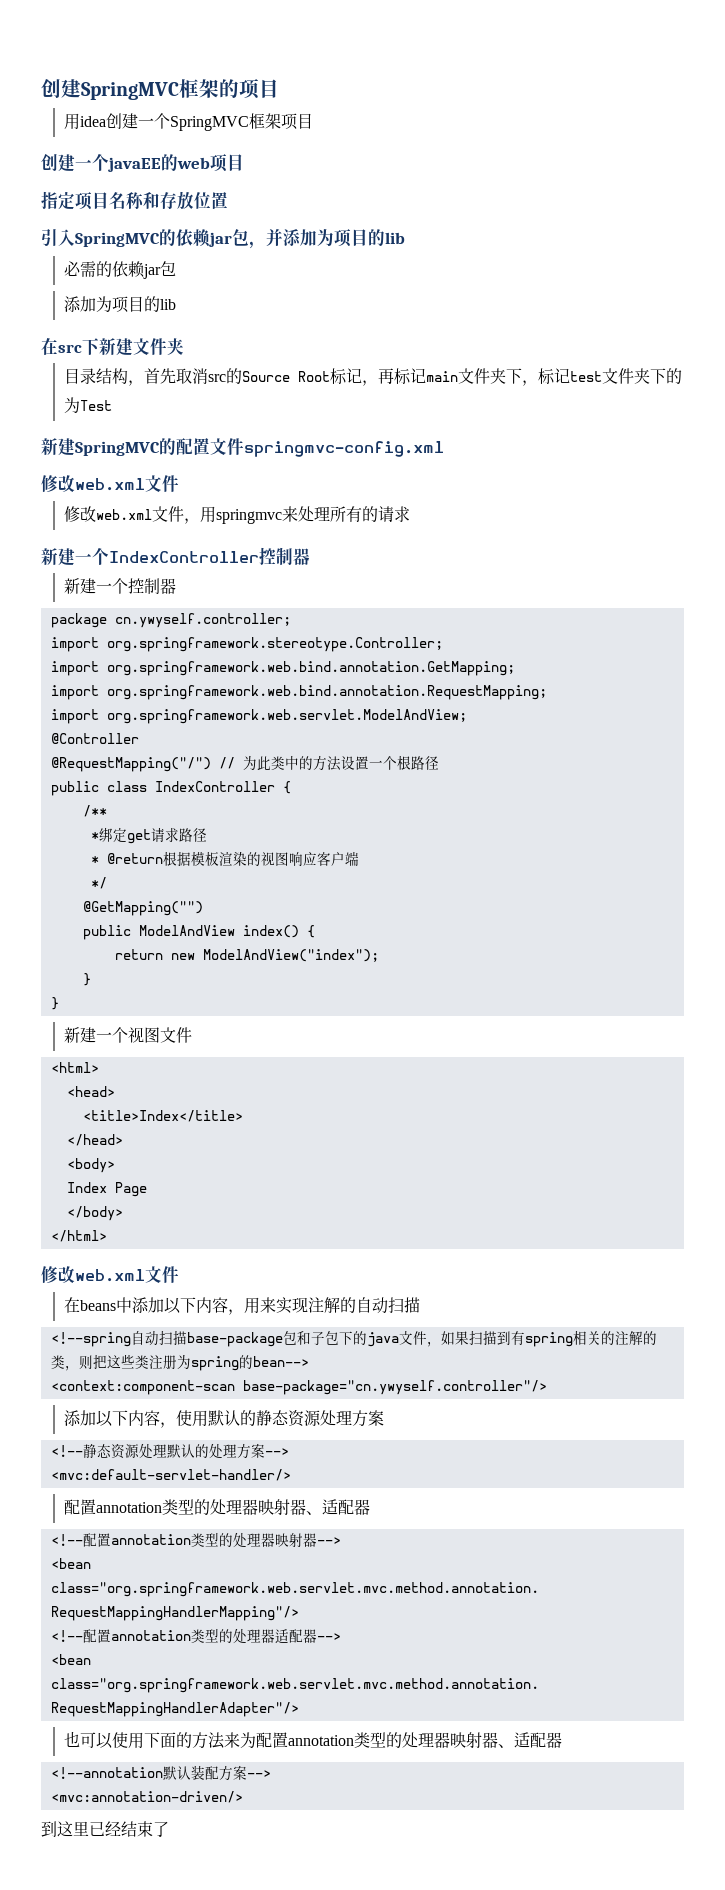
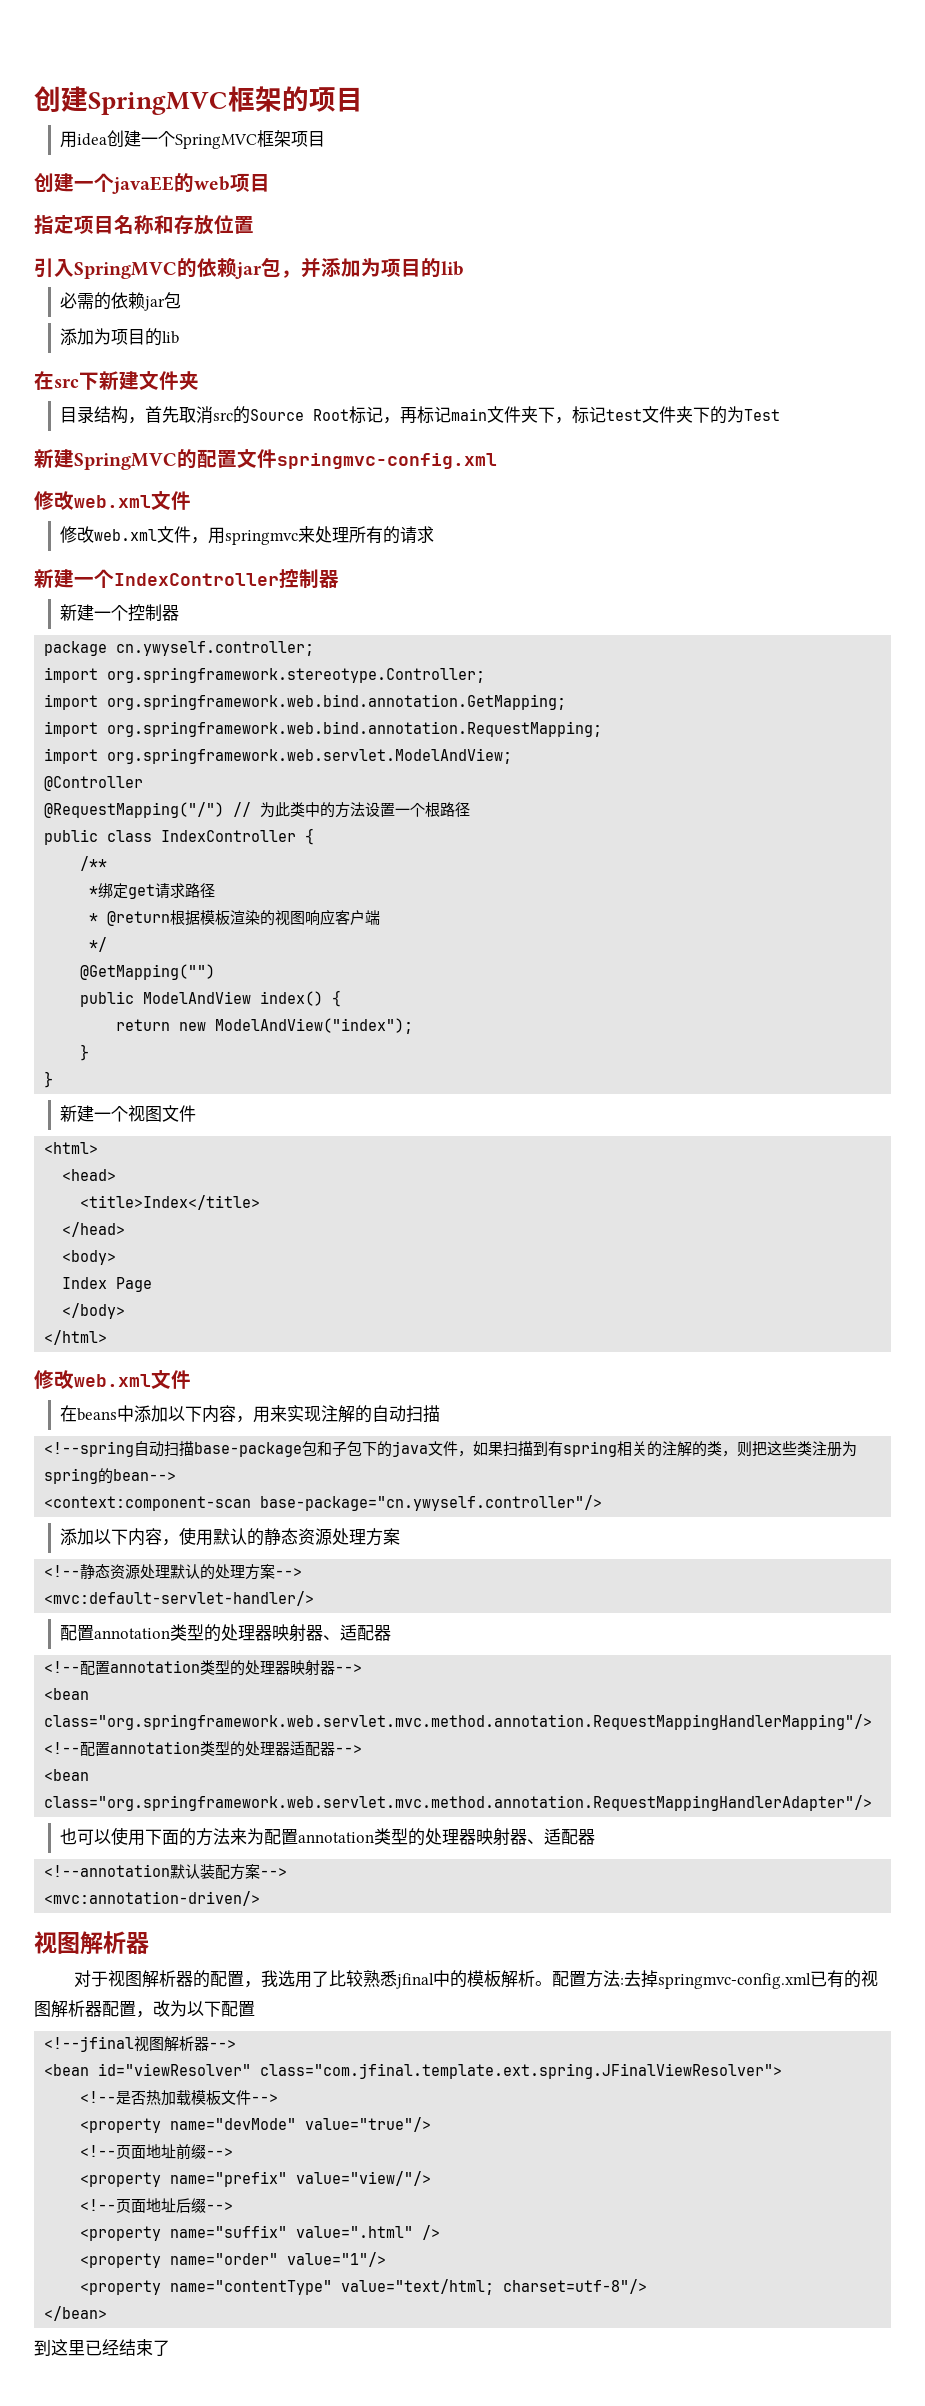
(243, 1797) none -> [34,1931,149,1955] [74,1970,879,1989] [34,2000,255,2018] [44,2036,237,2052] [44,2063,783,2079] [80,2090,279,2106] [80,2117,432,2133] [80,2144,234,2160] [80,2171,432,2187] [80,2198,234,2213] [80,2225,441,2241] [80,2252,387,2268] [80,2279,648,2295] [44,2306,108,2321] // 视图解析器 // 对于视图解析器的配置，我选用了比较熟悉jfinal中的模板解析。配置方法:去掉springmvc-config.xml已有的视图解析器配置，改为以下配置 // <!--jfinal视图解析器--> // <bean id="viewResolver" class="com.jfinal.template.ext.spring.JFinalViewResolver"> // <!--是否热加载模板文件--> // <property name="devMode" value="true"/> // <!--页面地址前缀--> // <property name="prefix" value="view/"/> // <!--页面地址后缀--> // <property name="suffix" value=".html" /> // <property name="order" value="1"/> // <property name="contentType" value="text/html; charset=utf-8"/> // </bean>

